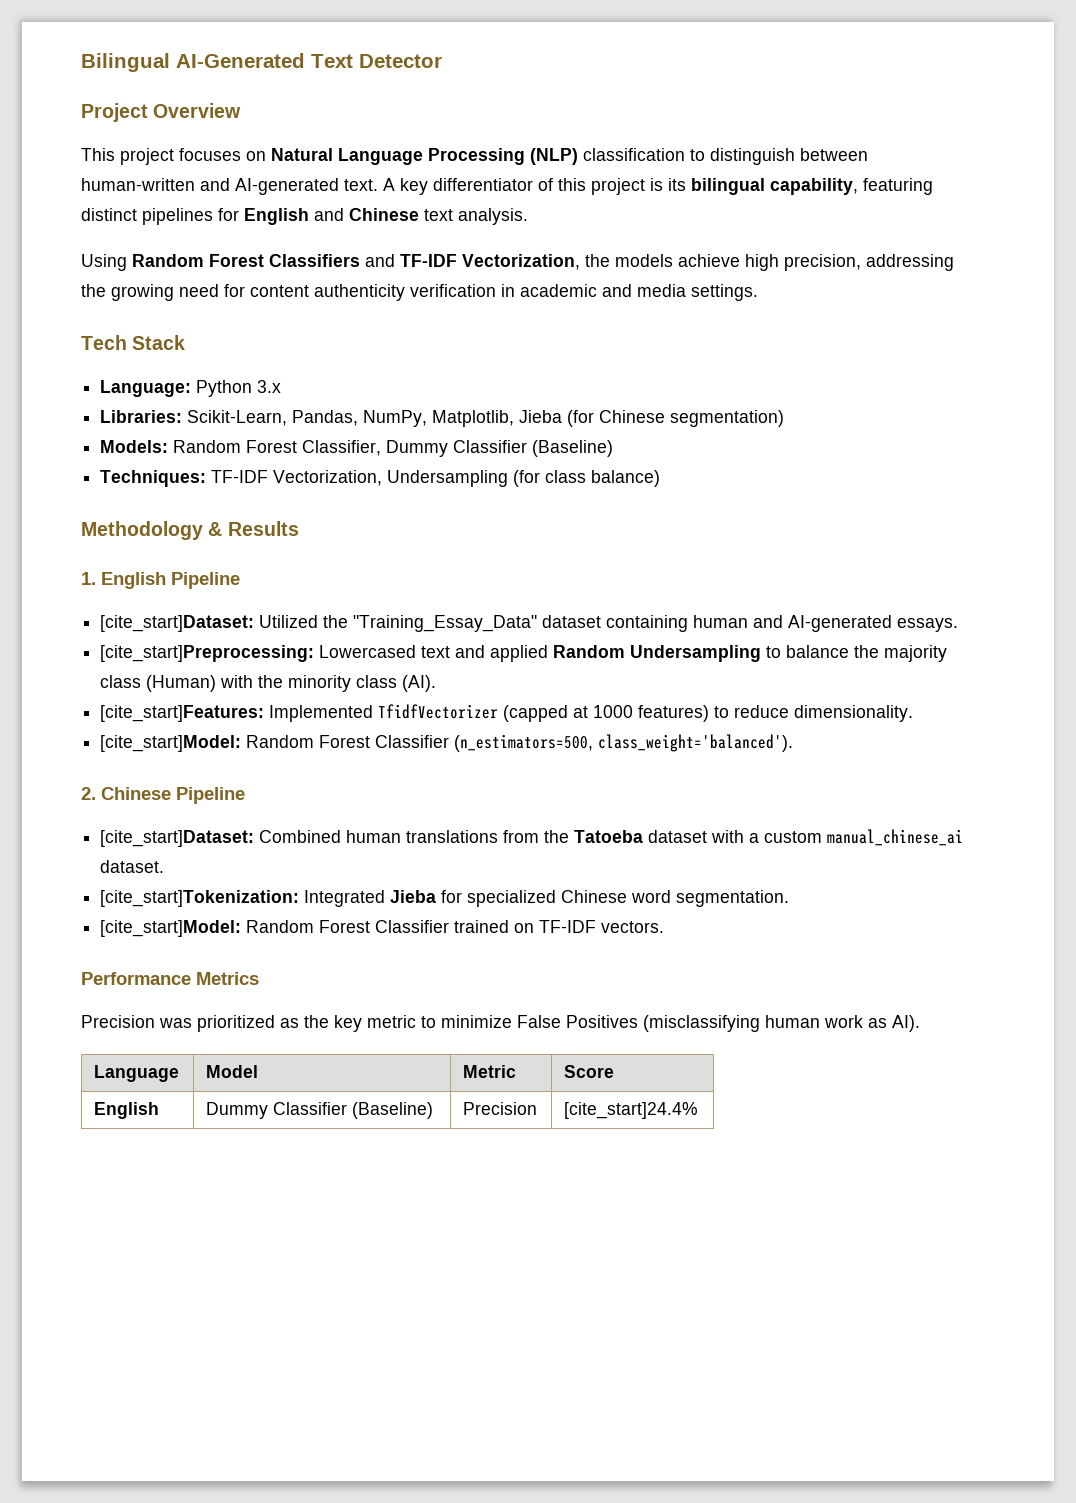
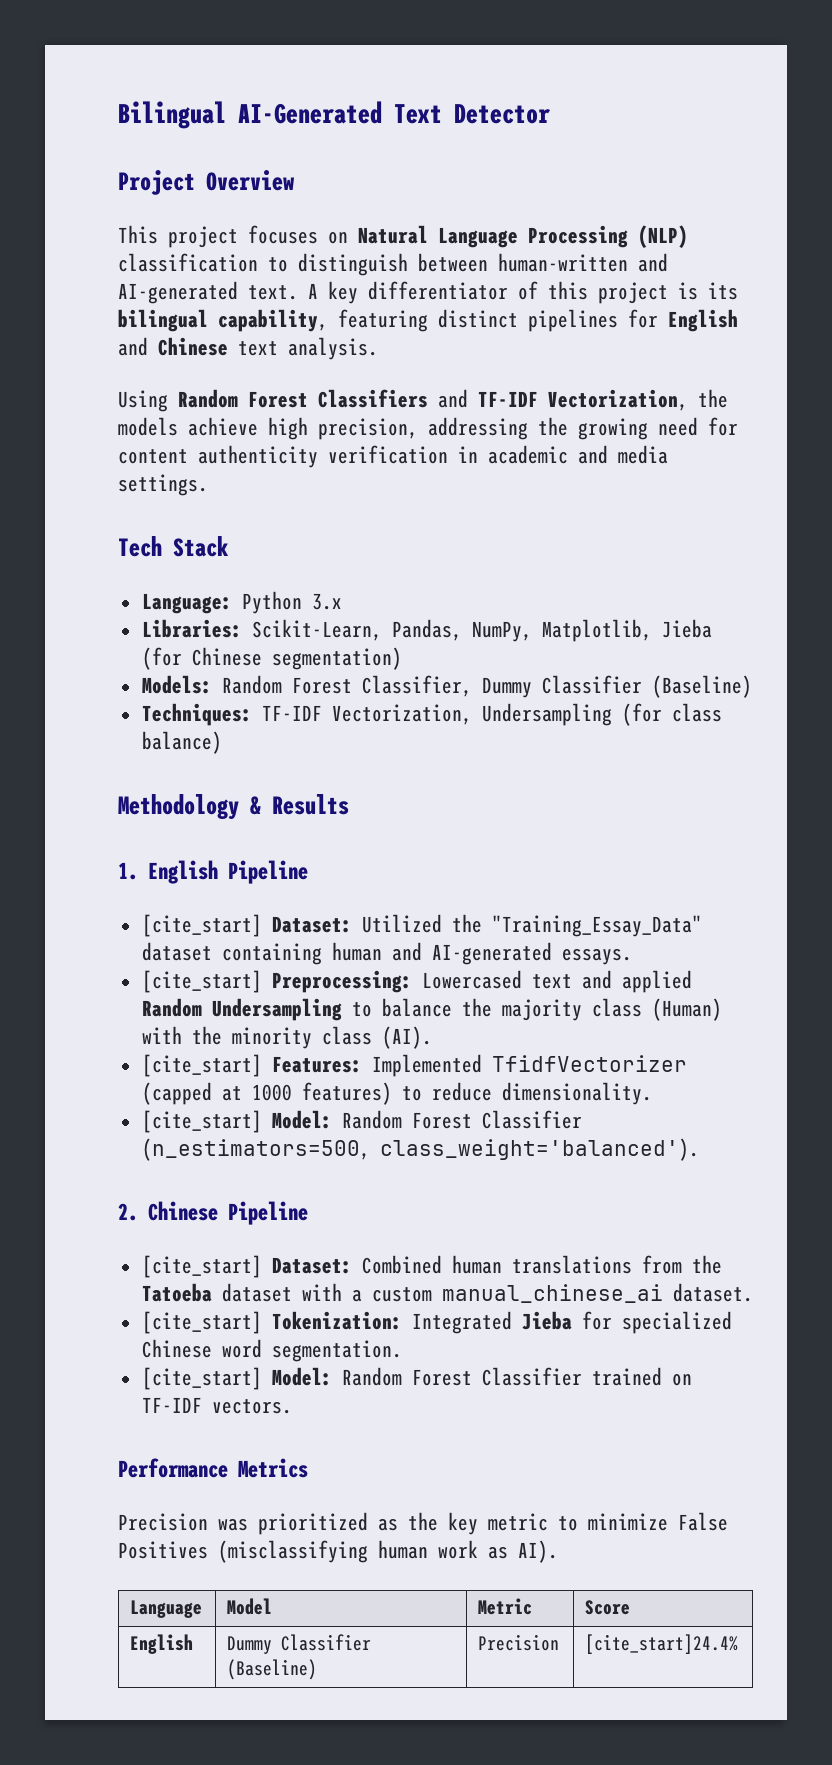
[100,615,255,632] [cite_start]Dataset: -> [141,914,352,937] [cite_start] Dataset:
[100,645,315,662] [cite_start]Preprocessing: -> [141,970,412,993] [cite_start] Preprocessing:
[100,705,265,722] [cite_start]Features: -> [141,1054,362,1077] [cite_start] Features:
[100,735,242,752] [cite_start]Model: -> [141,1110,332,1133] [cite_start] Model:
[100,830,255,847] [cite_start]Dataset: -> [141,1255,352,1278] [cite_start] Dataset:
[100,890,300,907] [cite_start]Tokenization: -> [141,1311,402,1334] [cite_start] Tokenization:
[100,920,242,937] [cite_start]Model: -> [141,1367,332,1390] [cite_start] Model:

